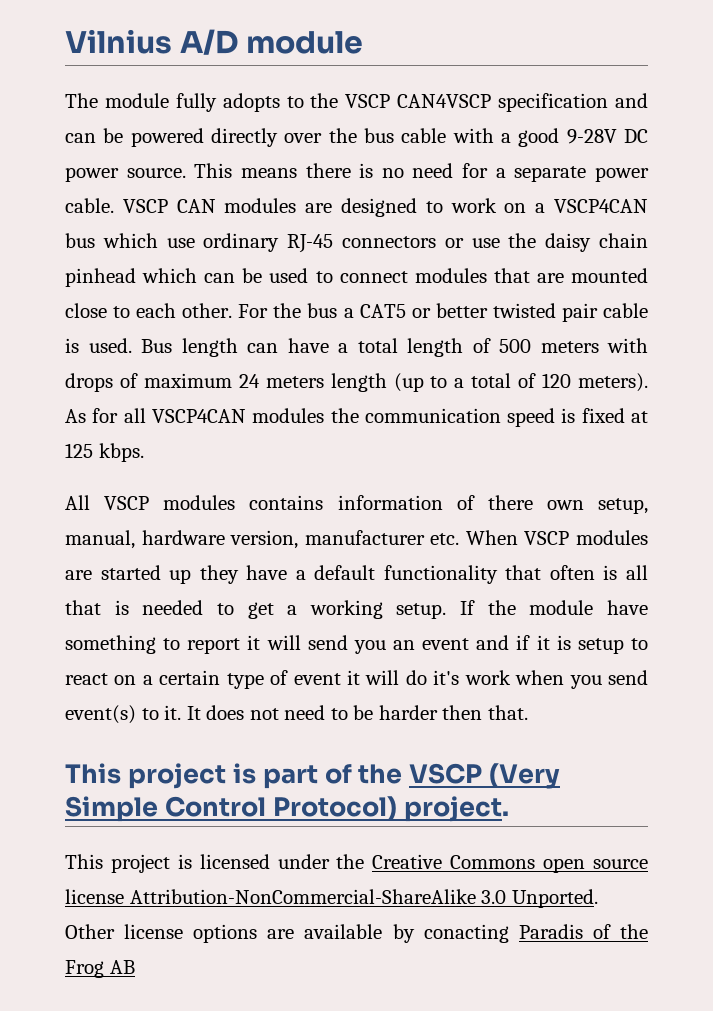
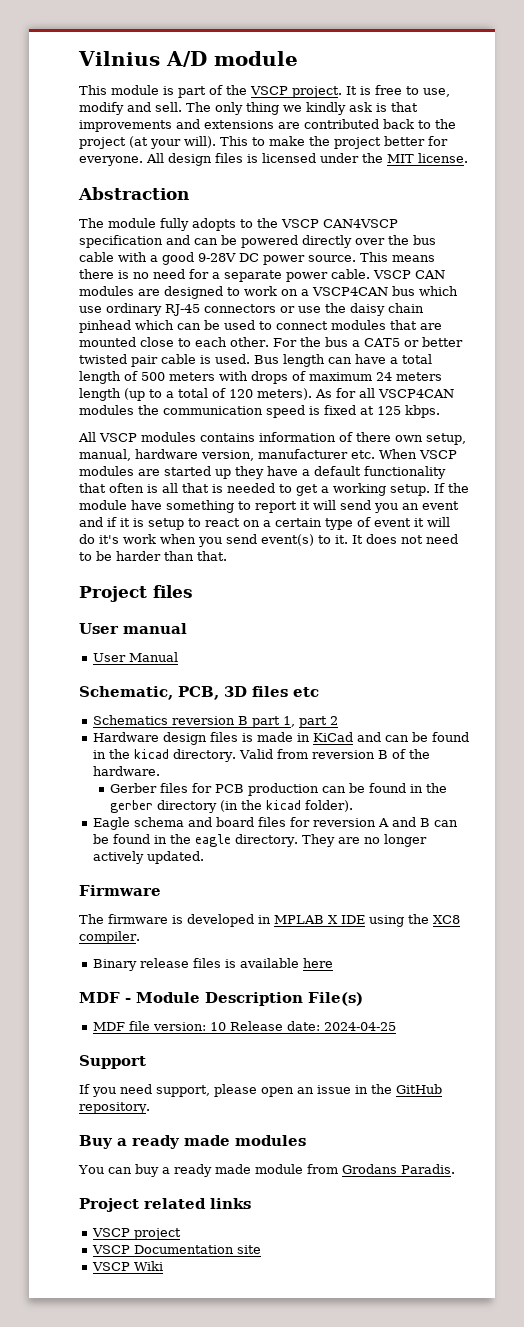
(364, 42) none -> [79,85,450,98] [79,102,418,115] [79,119,456,132] [79,136,448,149] [79,153,468,166] [78,187,189,200] // This module is part of the VSCP project. It is free to use, modify and sell. The only thing we kindly ask is that improvements and extensions are contributed back to the project (at your will). This to make the project better for everyone. All design files is licensed under the MIT license. // Abstraction
[442,705,483,720] then -> [164,551,194,561] than
[65,763,561,789] [65,796,509,822] [65,854,649,873] [65,889,598,908] [65,924,648,943] [65,960,135,978] This project is part of the VSCP (Very Simple Control Protocol) project. // This project is licensed under the Creative Commons open source license Attribution-NonCommercial-ShareAlike 3.0 Unported. Other license options are available by conacting Paradis of the Frog AB -> [79,585,193,602] [79,623,187,634] [92,652,178,662] [79,686,319,700] [92,715,338,728] [92,732,469,745] [92,749,430,762] [92,766,160,776] [109,783,447,796] [109,800,353,813] [92,817,458,830] [92,834,427,847] [92,851,204,864] [79,885,161,896] [79,914,460,927] [79,931,140,944] [92,958,333,971] [79,992,363,1006] [92,1021,396,1031] [79,1055,146,1069] [79,1084,442,1097] [79,1102,150,1114] [79,1135,306,1149] [78,1164,455,1177] [79,1198,251,1212] [91,1228,181,1240] [91,1245,261,1254] [91,1261,163,1271] Project files // User manual // User Manual // Schematic, PCB, 3D files etc // Schematics reversion B part 1, part 2 // Hardware design files is made in KiCad and can be found in the kicad directory. Valid from reversion B of the hardware. // Gerber files for PCB production can be found in the gerber directory (in the kicad folder). // Eagle schema and board files for reversion A and B can be found in the eagle directory. They are no longer actively updated. // Firmware // The firmware is developed in MPLAB X IDE using the XC8 compiler. // Binary release files is available here // MDF - Module Description File(s) // MDF file version: 10 Release date: 2024-04-25 // Support // If you need support, please open an issue in the GitHub repository. // Buy a ready made modules // You can buy a ready made module from Grodans Paradis. // Project related links // VSCP project // VSCP Documentation site // VSCP Wiki

